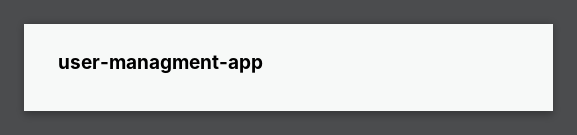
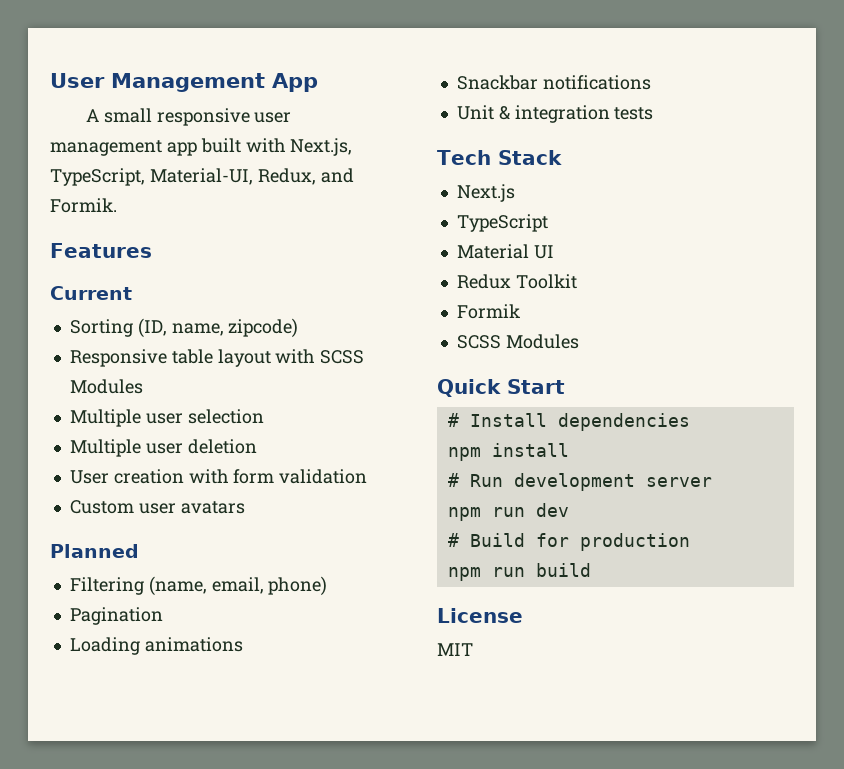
[58,55,263,74] user-managment-app -> [50,73,318,92] [85,108,292,126] [50,138,353,156] [50,168,354,186] [50,198,117,213] [50,243,152,258] [50,286,132,300] [69,318,299,338] [69,349,365,367] [69,379,143,394] [69,409,264,427] [69,439,257,457] [69,469,368,484] [69,500,245,514] [50,544,139,558] [69,576,328,596] [69,607,163,625] [69,637,243,655] [456,75,651,90] [456,105,654,123] [437,150,562,165] [456,184,515,202] [456,214,548,232] [456,244,554,259] [456,274,577,289] [456,304,520,319] [456,334,579,349] [437,379,565,397] [447,413,690,431] [447,443,569,461] [447,473,712,491] [447,503,569,521] [447,533,690,551] [447,563,591,581] [437,608,523,623] [437,643,473,656] User Management App // A small responsive user management app built with Next.js, TypeScript, Material-UI, Redux, and Formik. // Features // Current // Sorting (ID, name, zipcode) // Responsive table layout with SCSS Modules // Multiple user selection // Multiple user deletion // User creation with form validation // Custom user avatars // Planned // Filtering (name, email, phone) // Pagination // Loading animations // Snackbar notifications // Unit & integration tests // Tech Stack // Next.js // TypeScript // Material UI // Redux Toolkit // Formik // SCSS Modules // Quick Start // # Install dependencies // npm install // # Run development server // npm run dev // # Build for production // npm run build // License // MIT

